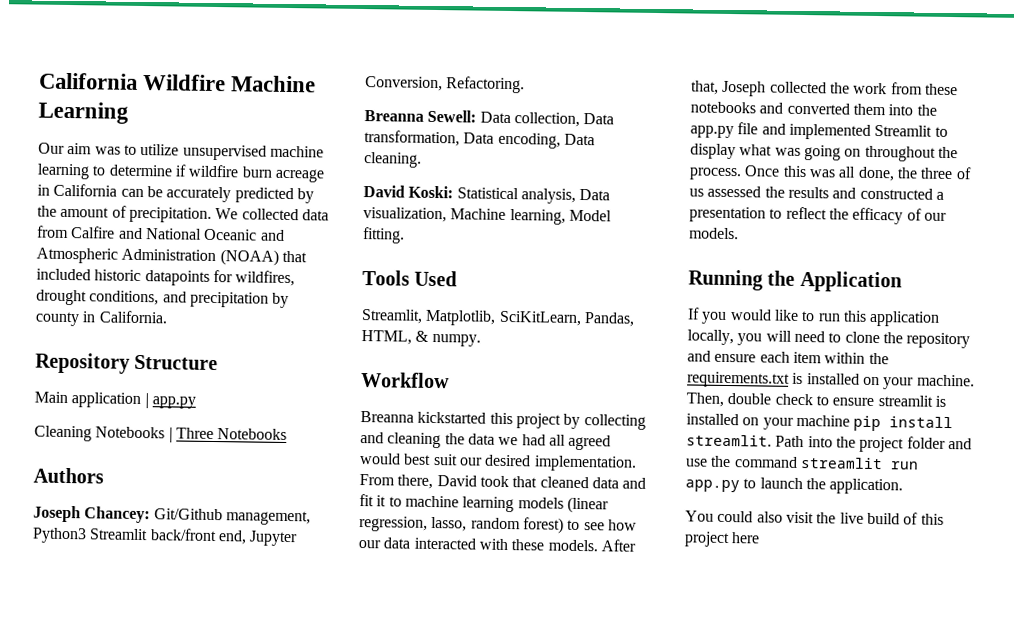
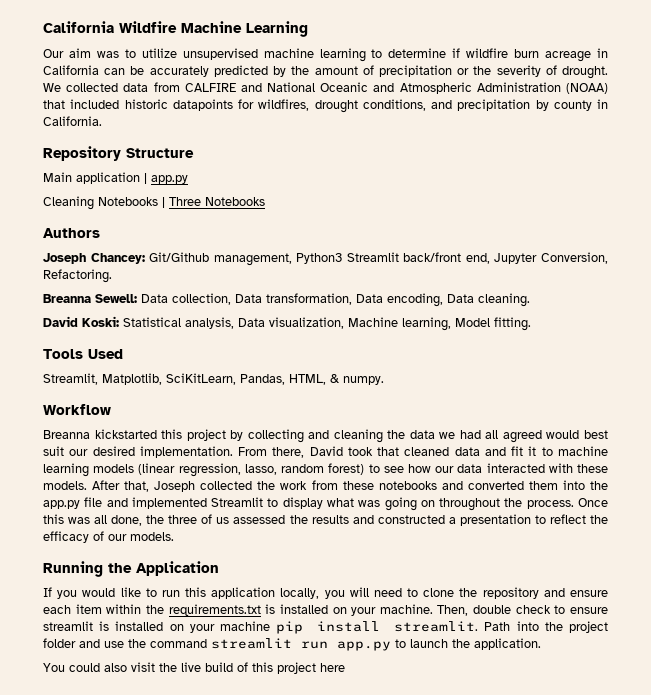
[128,206,212,223] precipitation. -> [378,65,609,79] precipitation or the severity of drought.
[71,226,116,239] Calfire -> [184,83,236,92] CALFIRE

